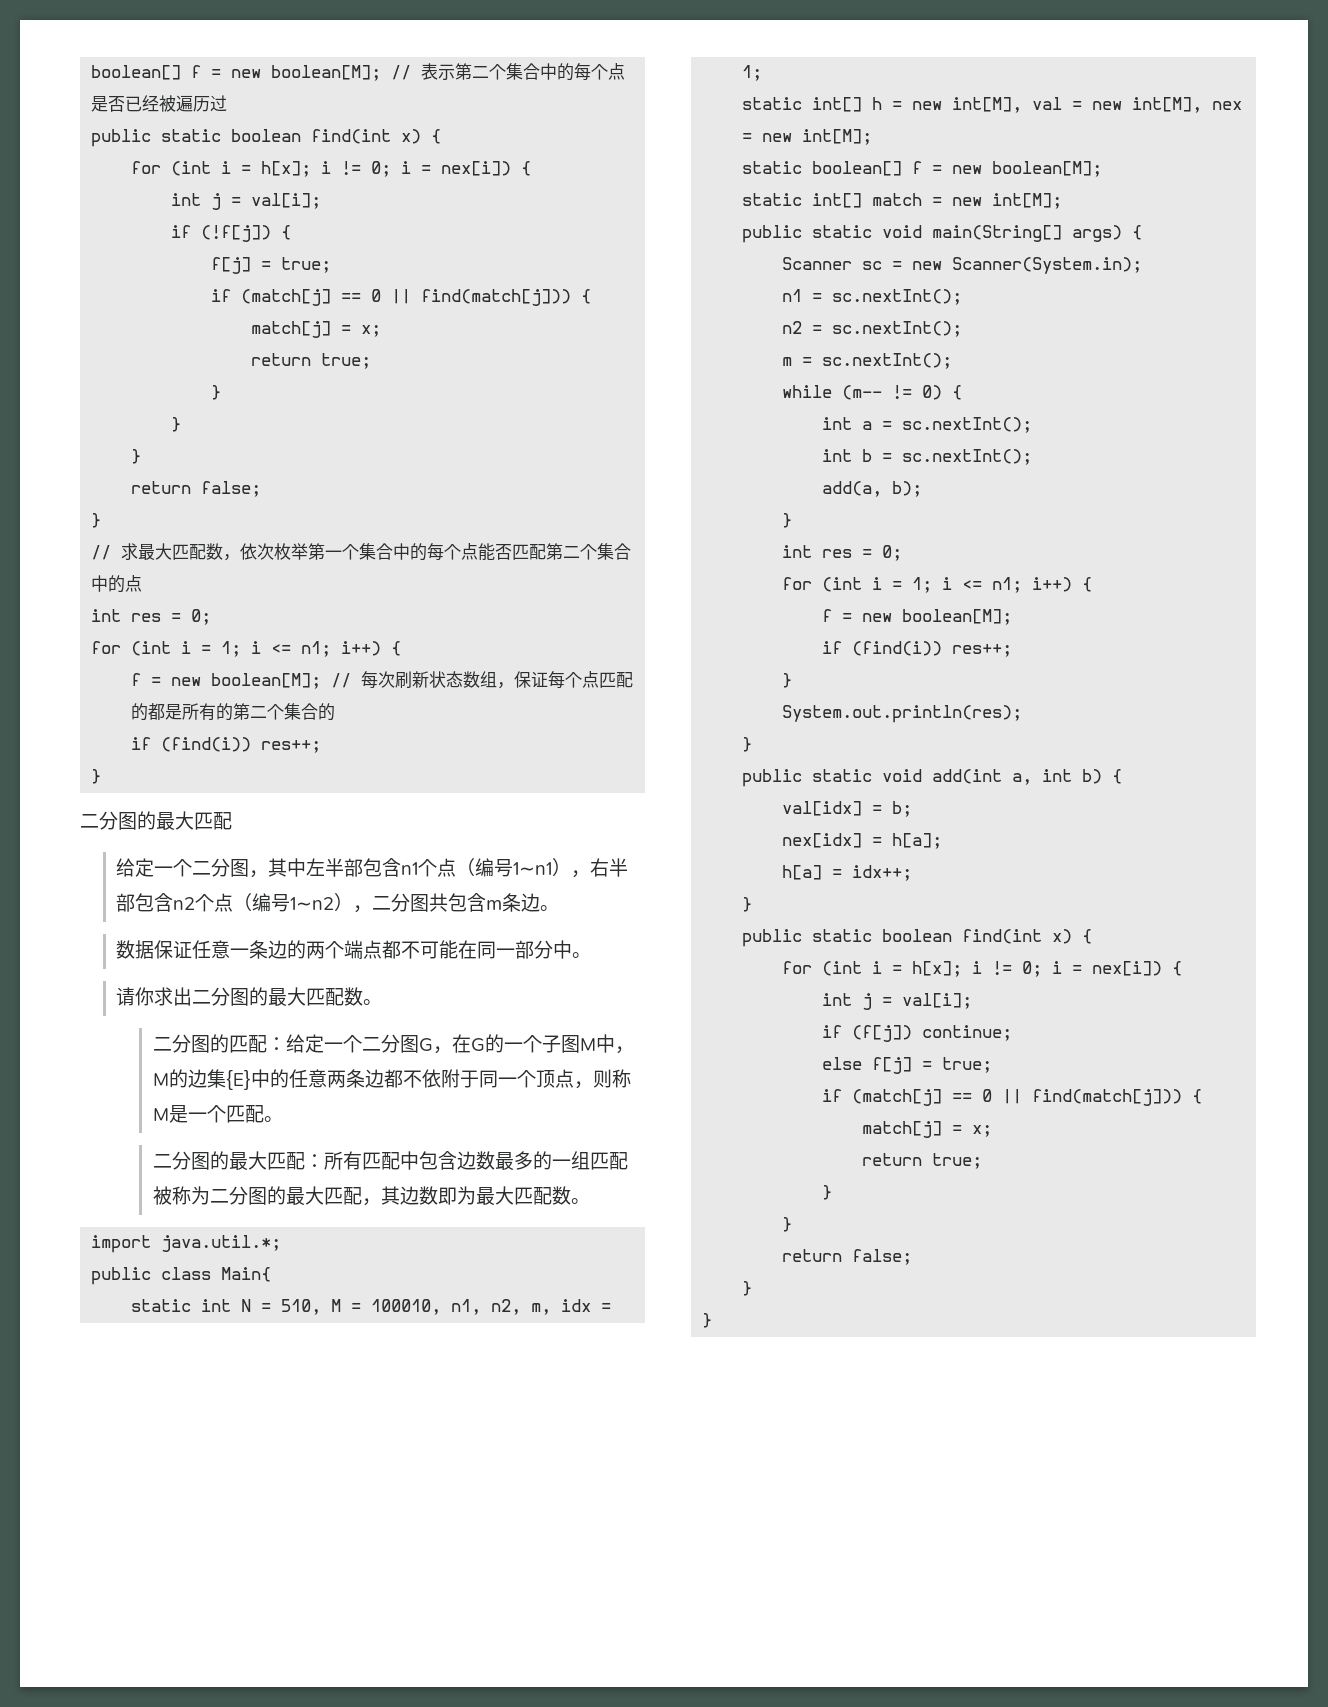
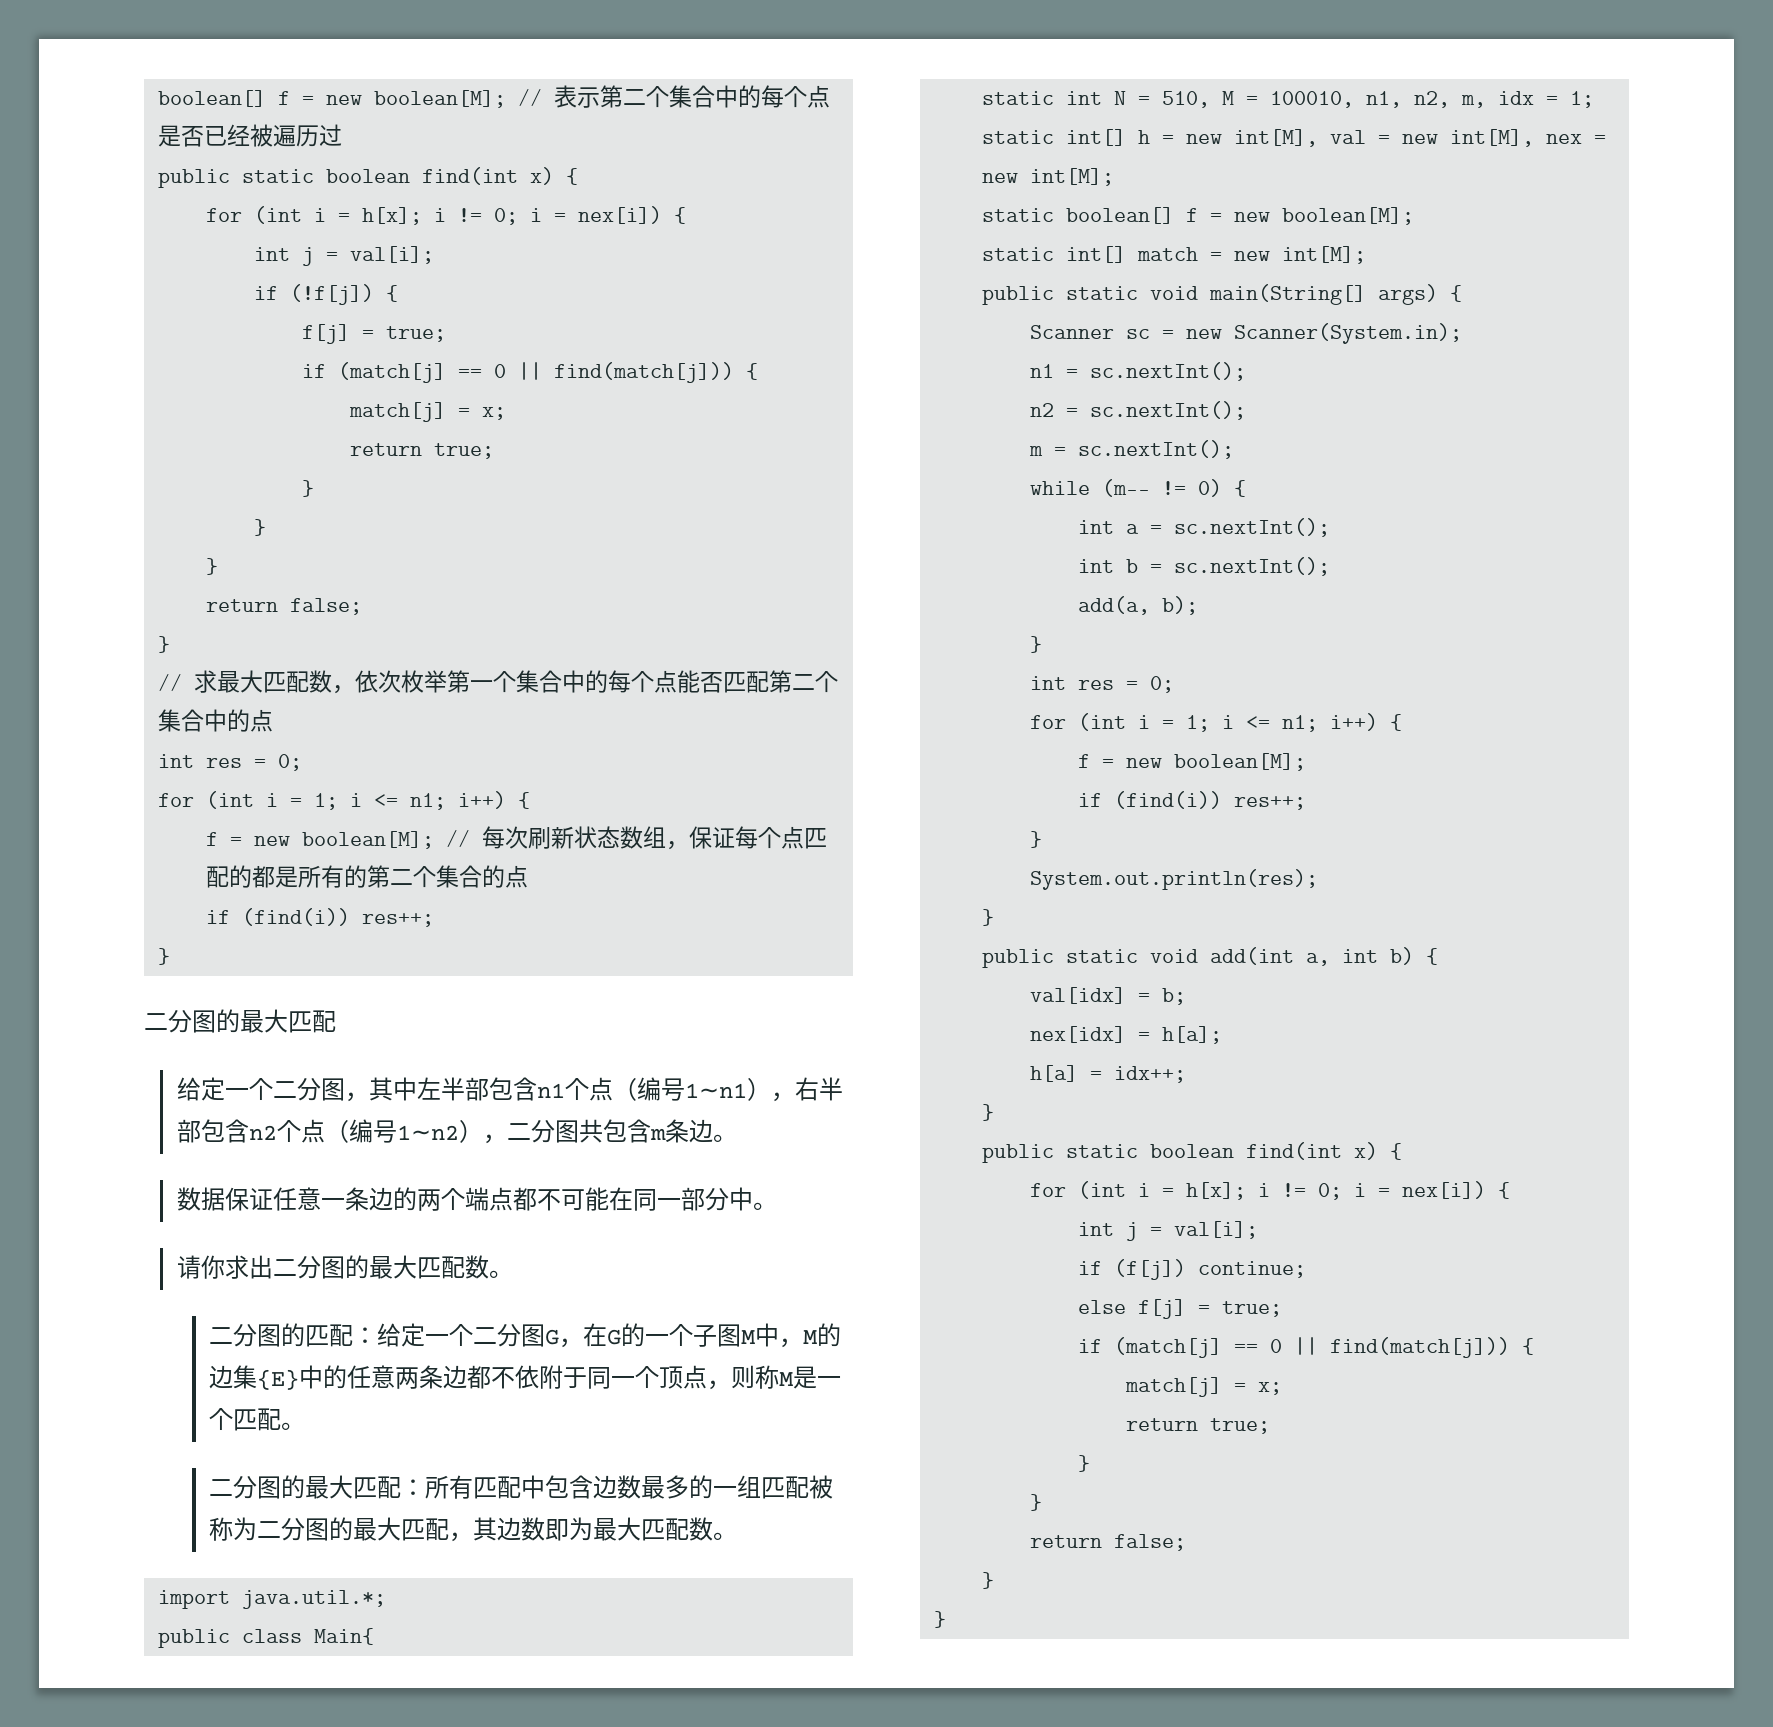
(336, 712) none -> [505,865,529,888] 点

